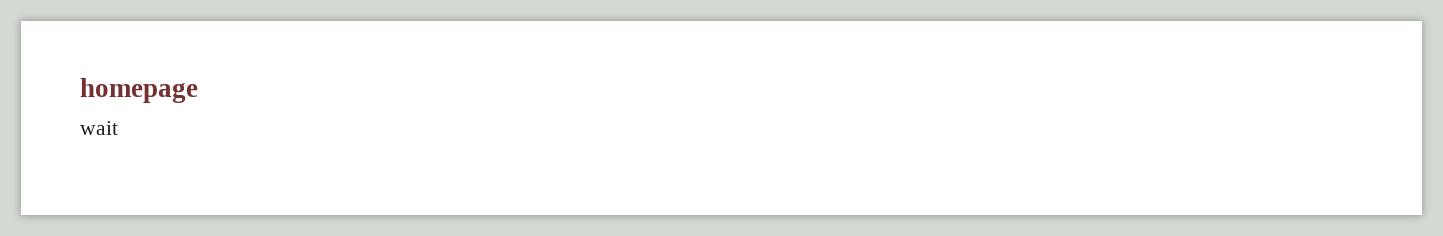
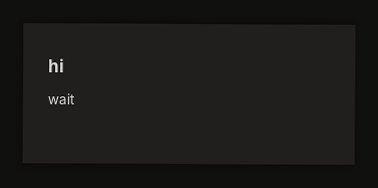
[80,78,198,103] homepage -> [48,58,65,73] hi

